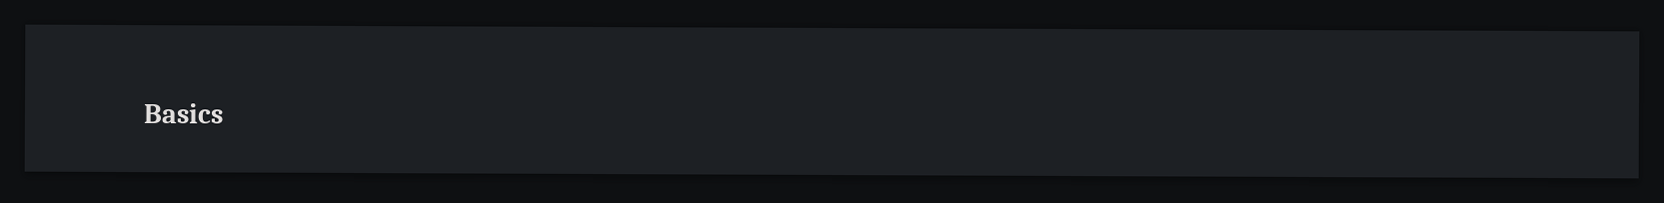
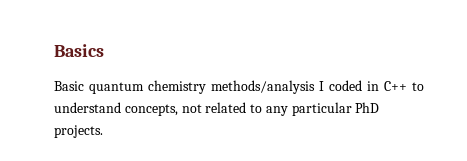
(223, 113) none -> [54,80,424,94] [54,102,380,116] [54,125,103,138] // Basic quantum chemistry methods/analysis I coded in C++ to understand concepts, not related to any particular PhD projects.

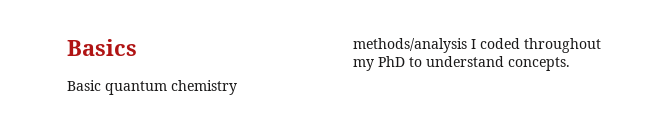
[367,81,424,91] [54,102,380,116] [54,125,103,138] in C++ to understand concepts, not related to any particular PhD projects. -> [524,38,601,53] [353,56,570,71] throughout my PhD to understand concepts.

